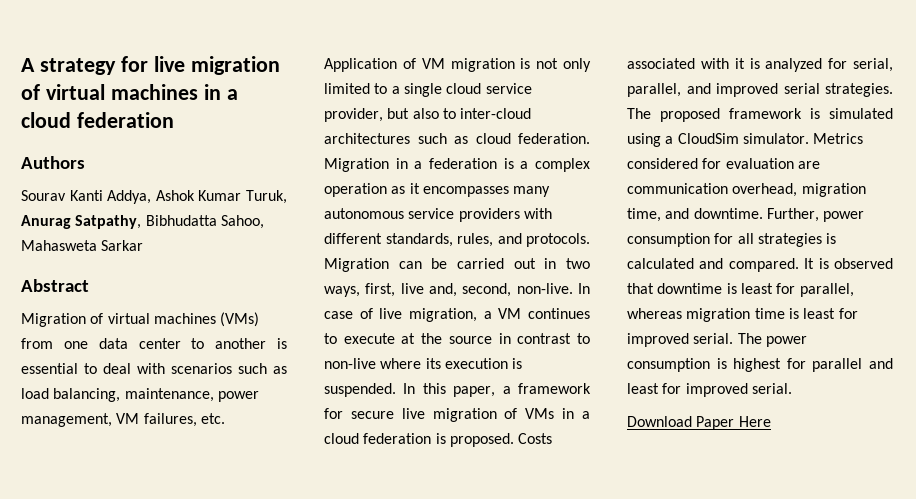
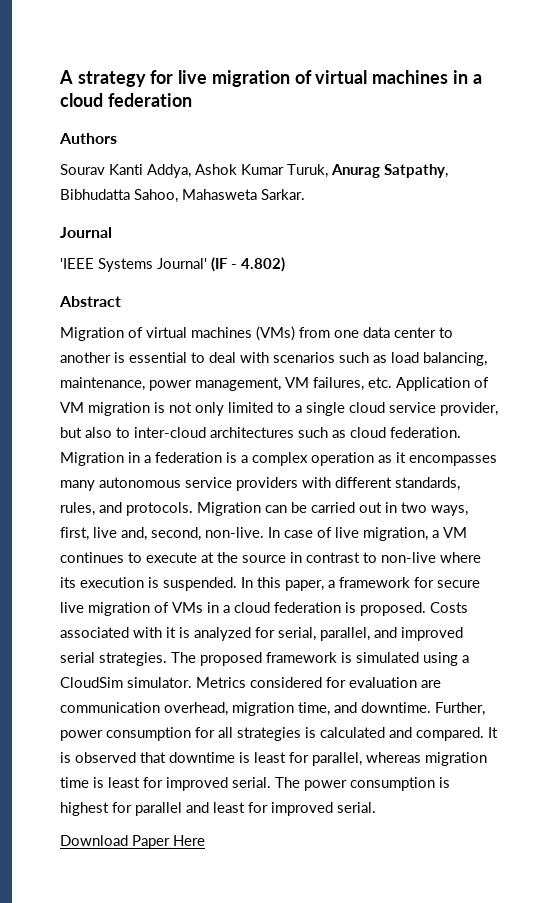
[101,240,144,251] Sarkar -> [261,189,305,200] [60,227,112,238] [60,257,285,272] Sarkar. // Journal // 'IEEE Systems Journal' (IF - 4.802)

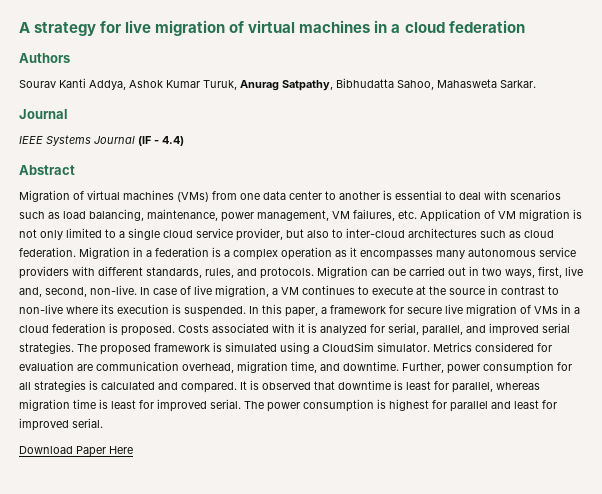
[60,258,207,272] 'IEEE Systems Journal' -> [19,135,135,146] IEEE Systems Journal
[241,257,285,272] 4.802) -> [162,136,184,146] 4.4)

